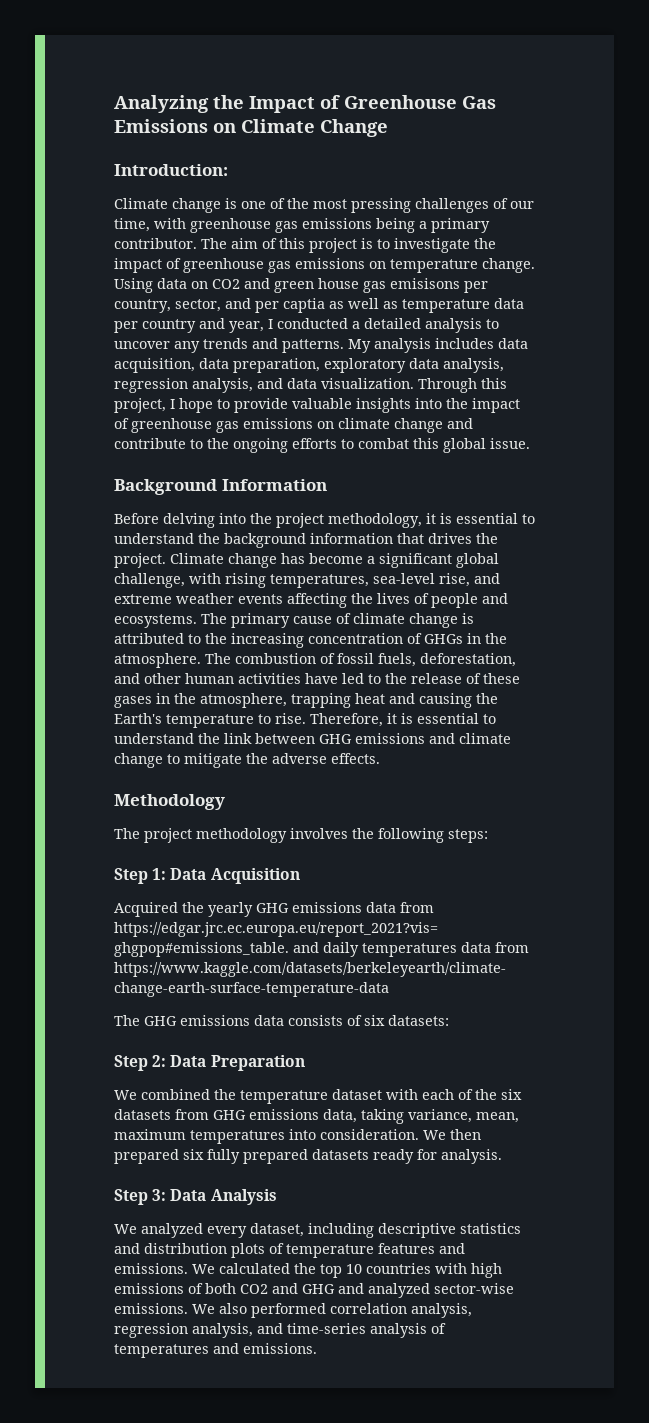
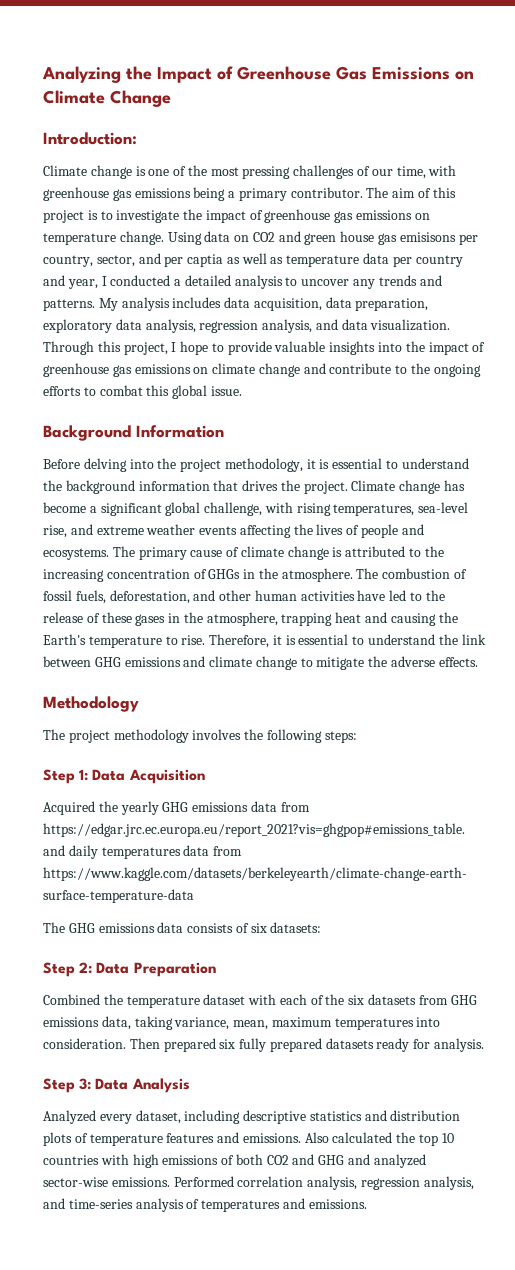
[114,1089,210,1100] We combined -> [43,994,100,1005] Combined
[423,1129,481,1140] We then -> [129,1038,160,1049] Then
[114,1223,203,1238] We analyzed -> [43,1110,96,1124] Analyzed
[192,1264,215,1274] We -> [304,1132,329,1143] Also
[192,1303,326,1318] We also performed -> [173,1176,234,1187] Performed

